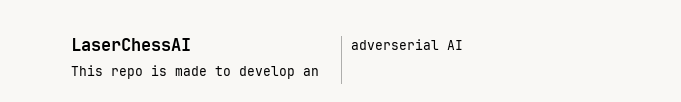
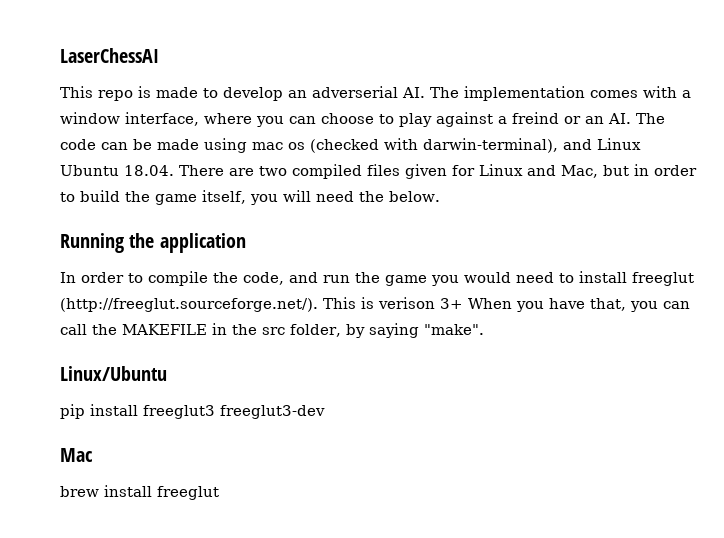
[447,40,463,50] AI -> [402,86,691,101] [60,112,665,127] [60,138,641,153] [60,164,697,179] [60,190,440,205] [60,233,246,253] [60,271,694,286] [60,297,690,312] [60,323,484,338] [60,366,167,381] [60,404,325,419] [60,448,93,462] [60,485,219,500] AI. The implementation comes with a window interface, where you can choose to play against a freind or an AI. The code can be made using mac os (checked with darwin-terminal), and Linux Ubuntu 18.04. There are two compiled files given for Linux and Mac, but in order to build the game itself, you will need the below. // Running the application // In order to compile the code, and run the game you would need to install freeglut (http://freeglut.sourceforge.net/). This is verison 3+ When you have that, you can call the MAKEFILE in the src folder, by saying "make". // Linux/Ubuntu // pip install freeglut3 freeglut3-dev // Mac // brew install freeglut

